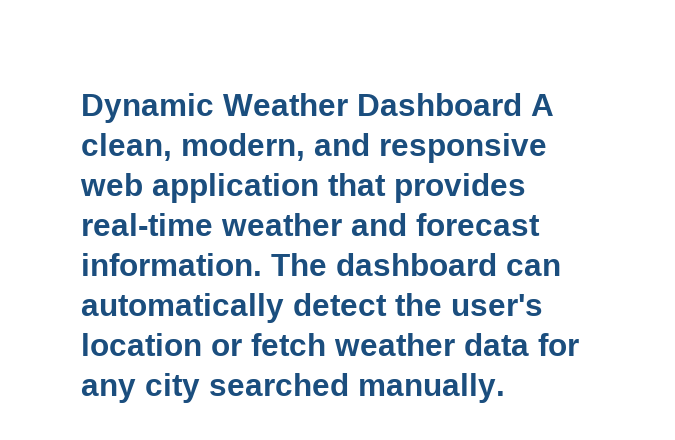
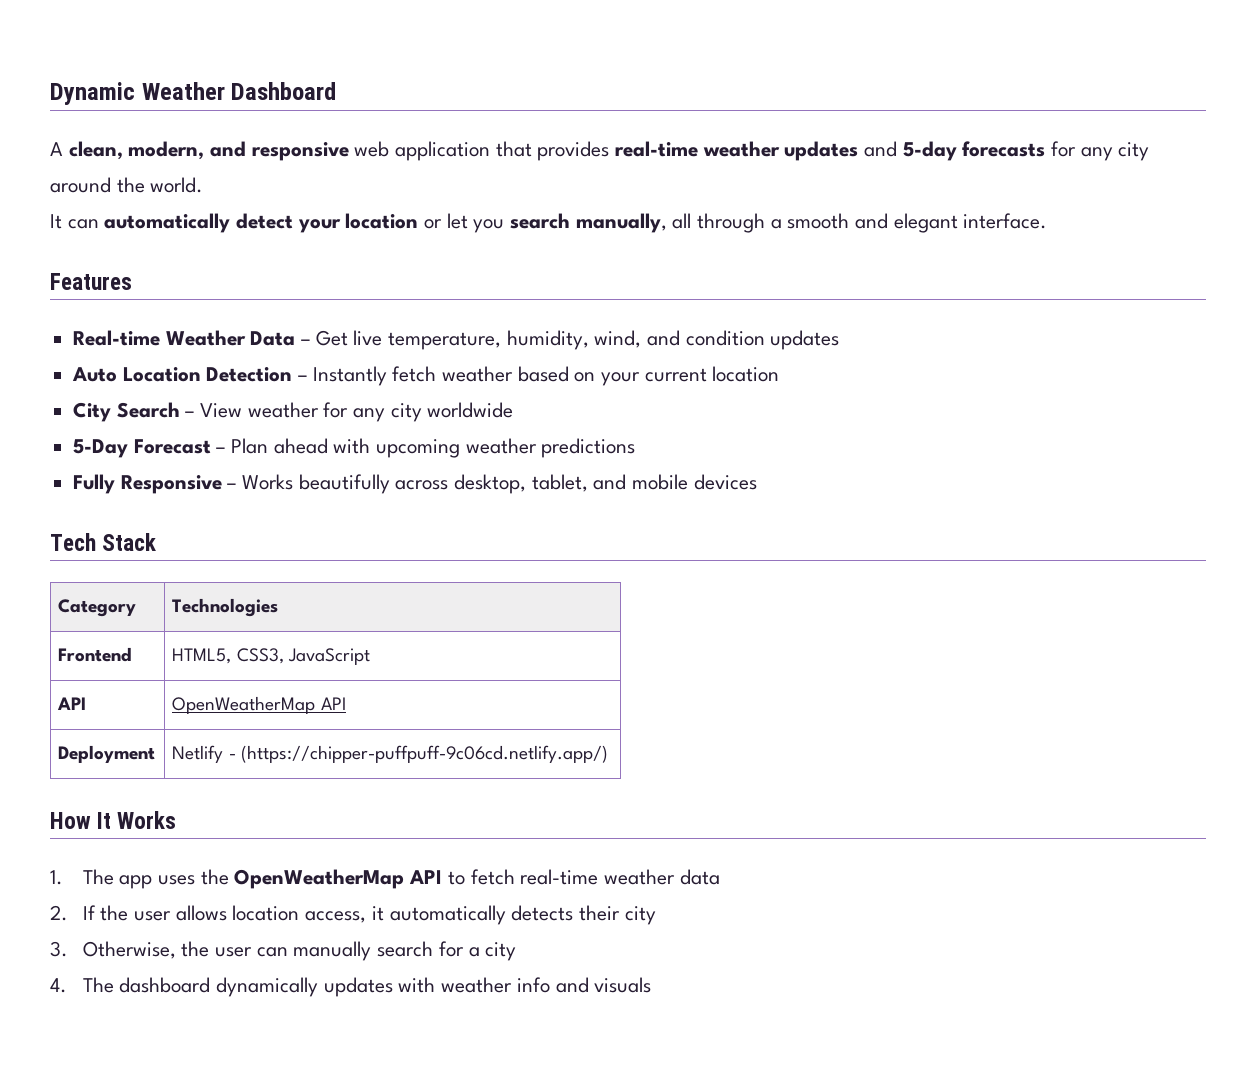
(522, 104) none -> (337, 91) //
[351,213,540,236] [81,253,561,276] [81,293,543,323] [81,333,579,356] [81,373,505,403] and forecast information. The dashboard can automatically detect the user's location or fetch weather data for any city searched manually. -> [784,141,1150,161] [50,177,204,193] [50,213,1048,233] [50,273,132,290] [73,330,840,350] [72,366,780,386] [73,402,514,422] [73,438,636,458] [73,474,757,494] [50,533,157,551] [58,599,137,617] [172,598,279,617] [58,647,133,662] [172,648,370,665] [57,697,87,710] [172,696,346,714] [58,745,156,763] [172,745,608,763] [50,811,177,829] [50,869,720,889] [50,905,656,925] [50,941,517,961] [50,977,652,997] updates and 5-day forecasts for any city around the world. // It can automatically detect your location or let you search manually, all through a smooth and elegant interface. // Features // Real-time Weather Data – Get live temperature, humidity, wind, and condition updates // Auto Location Detection – Instantly fetch weather based on your current location // City Search – View weather for any city worldwide // 5-Day Forecast – Plan ahead with upcoming weather predictions // Fully Responsive – Works beautifully across desktop, tablet, and mobile devices // Tech Stack // Category | Technologies // Frontend | HTML5, CSS3, JavaScript // API | OpenWeatherMap API // Deployment | Netlify - (https://chipper-puffpuff-9c06cd.netlify.app/) // How It Works // 1. The app uses the OpenWeatherMap API to fetch real-time weather data // 2. If the user allows location access, it automatically detects their city // 3. Otherwise, the user can manually search for a city // 4. The dashboard dynamically updates with weather info and visuals

